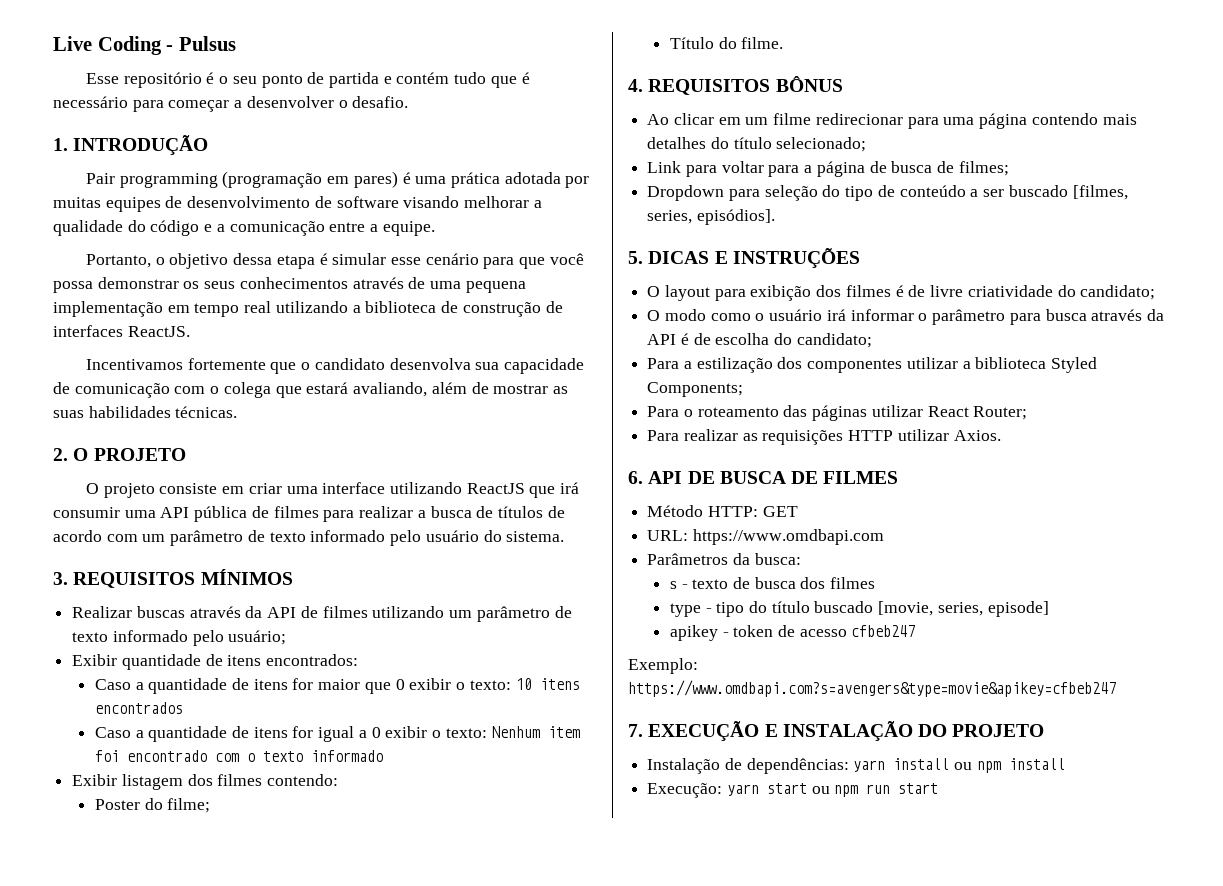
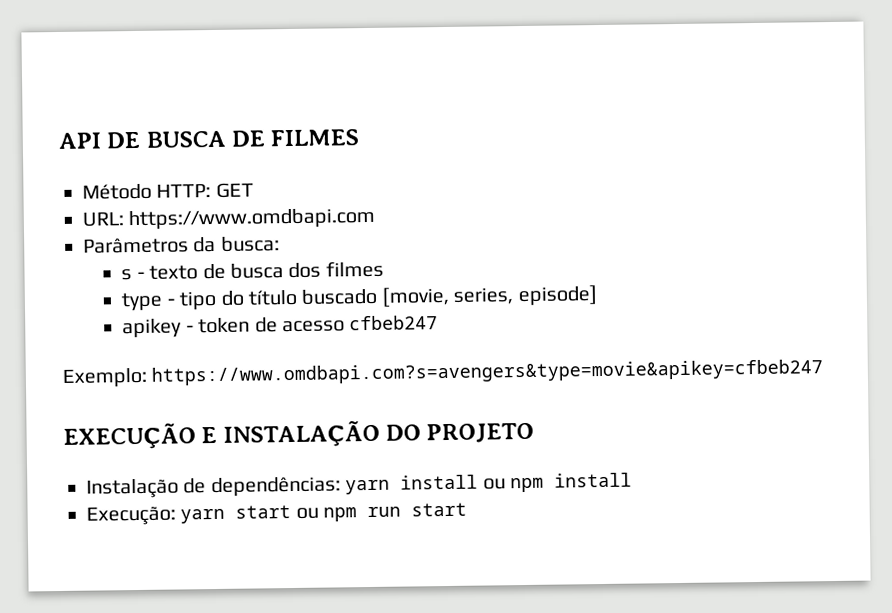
[53,36,236,55] [85,72,530,88] [53,96,409,112] [53,135,209,155] [85,171,590,188] [53,196,542,212] [53,220,435,236] [85,253,584,269] [53,277,526,293] [53,301,563,317] [53,325,190,337] [85,358,585,374] [53,382,568,398] [53,406,238,418] [53,448,186,461] [85,482,580,498] [53,506,565,522] [53,530,565,546] [53,569,293,588] [72,606,572,622] [72,630,287,646] [72,654,359,670] [94,678,580,694] [94,702,183,714] [94,726,580,742] [94,750,383,762] [72,774,339,790] [94,798,211,813] [669,37,784,49] [628,76,843,95] [647,113,1137,129] [647,137,867,152] [647,161,1009,177] [647,185,1128,201] [647,209,775,225] [628,248,860,268] [647,285,1156,301] [647,309,1164,325] [647,333,872,348] [647,357,1098,373] [647,382,744,397] [647,405,1028,421] [647,429,1001,445] [628,471,643,484] Live Coding - Pulsus // Esse repositório é o seu ponto de partida e contém tudo que é necessário para começar a desenvolver o desafio. // 1. INTRODUÇÃO // Pair programming (programação em pares) é uma prática adotada por muitas equipes de desenvolvimento de software visando melhorar a qualidade do código e a comunicação entre a equipe. // Portanto, o objetivo dessa etapa é simular esse cenário para que você possa demonstrar os seus conhecimentos através de uma pequena implementação em tempo real utilizando a biblioteca de construção de interfaces ReactJS. // Incentivamos fortemente que o candidato desenvolva sua capacidade de comunicação com o colega que estará avaliando, além de mostrar as suas habilidades técnicas. // 2. O PROJETO // O projeto consiste em criar uma interface utilizando ReactJS que irá consumir uma API pública de filmes para realizar a busca de títulos de acordo com um parâmetro de texto informado pelo usuário do sistema. // 3. REQUISITOS MÍNIMOS // Realizar buscas através da API de filmes utilizando um parâmetro de texto informado pelo usuário; // Exibir quantidade de itens encontrados: // Caso a quantidade de itens for maior que 0 exibir o texto: 10 itens encontrados // Caso a quantidade de itens for igual a 0 exibir o texto: Nenhum item foi encontrado com o texto informado // Exibir listagem dos filmes contendo: // Poster do filme; // Título do filme. // 4. REQUISITOS BÔNUS // Ao clicar em um filme redirecionar para uma página contendo mais detalhes do título selecionado; // Link para voltar para a página de busca de filmes; // Dropdown para seleção do tipo de conteúdo a ser buscado [filmes, series, episódios]. // 5. DICAS E INSTRUÇÕES // O layout para exibição dos filmes é de livre criatividade do candidato; // O modo como o usuário irá informar o parâmetro para busca através da API é de escolha do candidato; // Para a estilização dos componentes utilizar a biblioteca Styled Components; // Para o roteamento das páginas utilizar React Router; // Para realizar as requisições HTTP utilizar Axios. // 6. -> (58, 140) none
[628,724,643,737] 7. -> (824, 372) none

